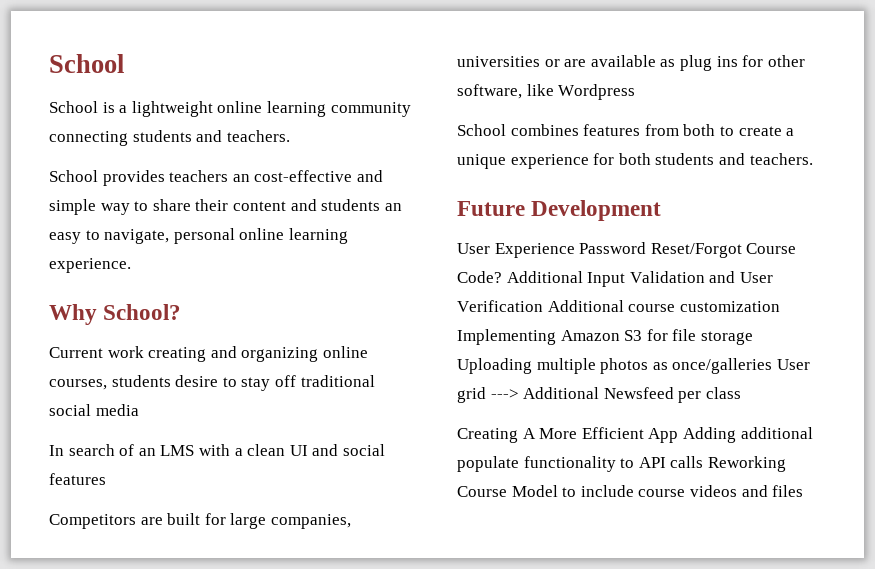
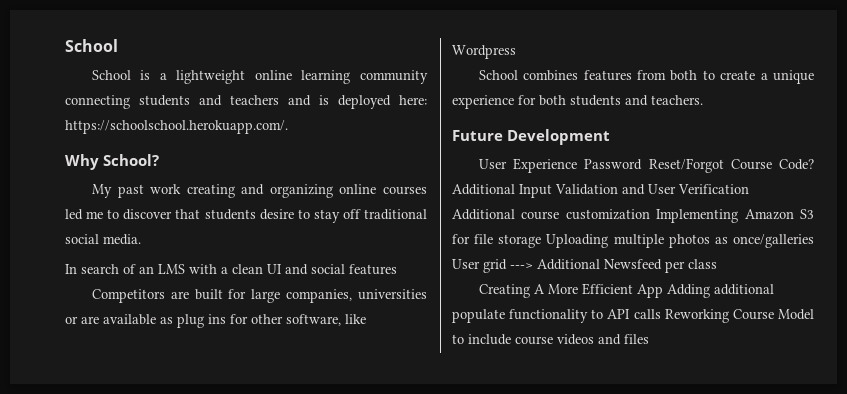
[226,130,290,142] [49,170,383,186] [49,199,402,215] [49,228,348,244] [49,258,131,273] teachers. // School provides teachers an cost-effective and simple way to share their content and students an easy to navigate, personal online learning experience. -> [230,95,427,109] [65,120,288,134] teachers and is deployed here: https://schoolschool.herokuapp.com/.
[49,347,103,358] Current -> [91,184,144,198] My past
[49,379,107,390] courses, -> [383,186,427,195] [65,209,201,220] courses led me to discover that
[95,404,139,416] media -> [103,234,141,245] media.

